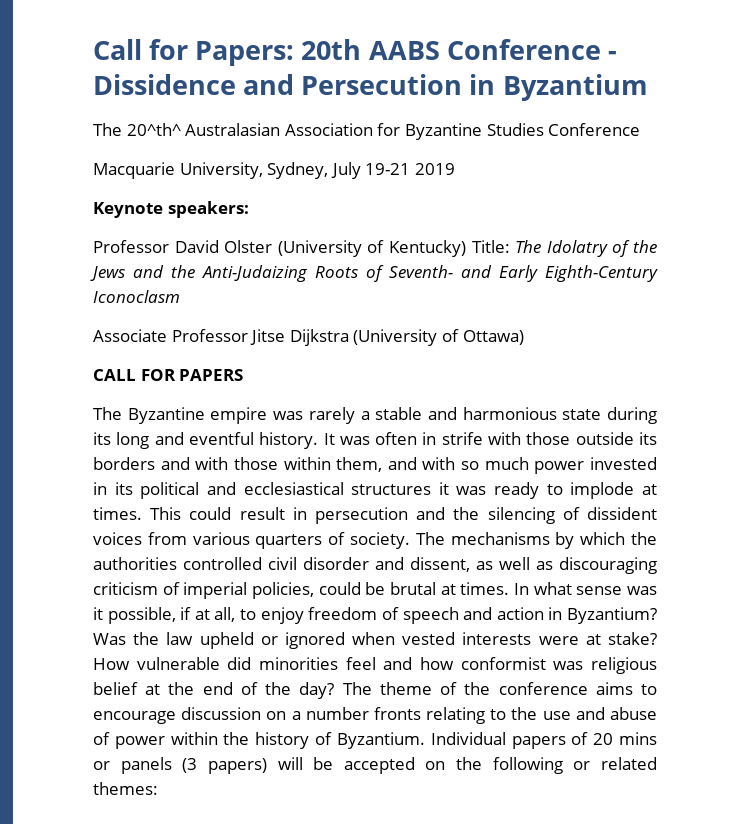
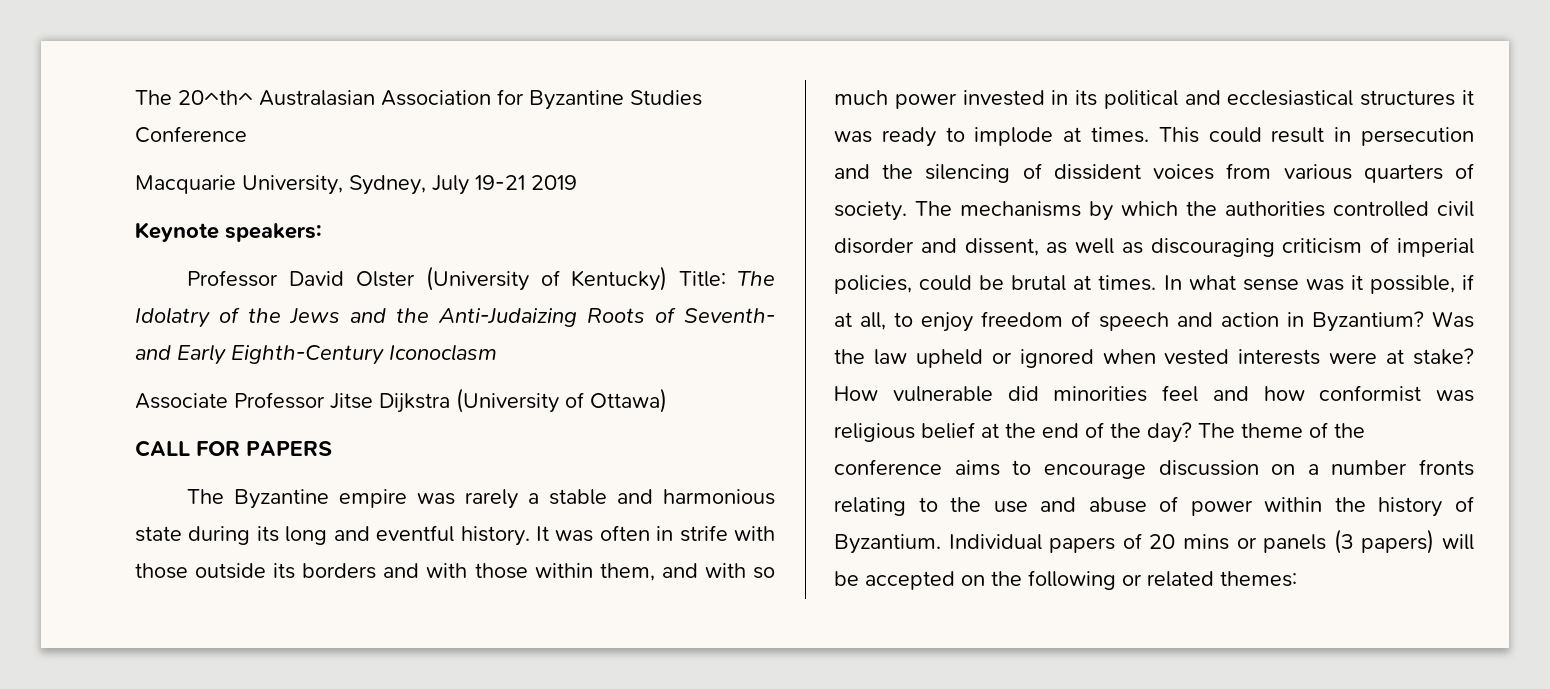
[93,39,617,66] [93,74,648,101] Call for Papers: 20th AABS Conference - Dissidence and Persecution in Byzantium // -> (135, 97) none

